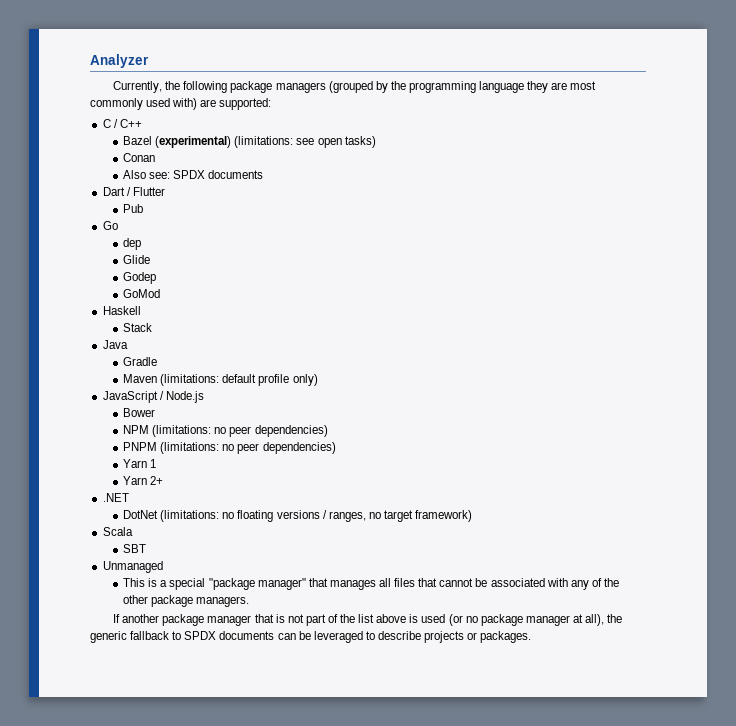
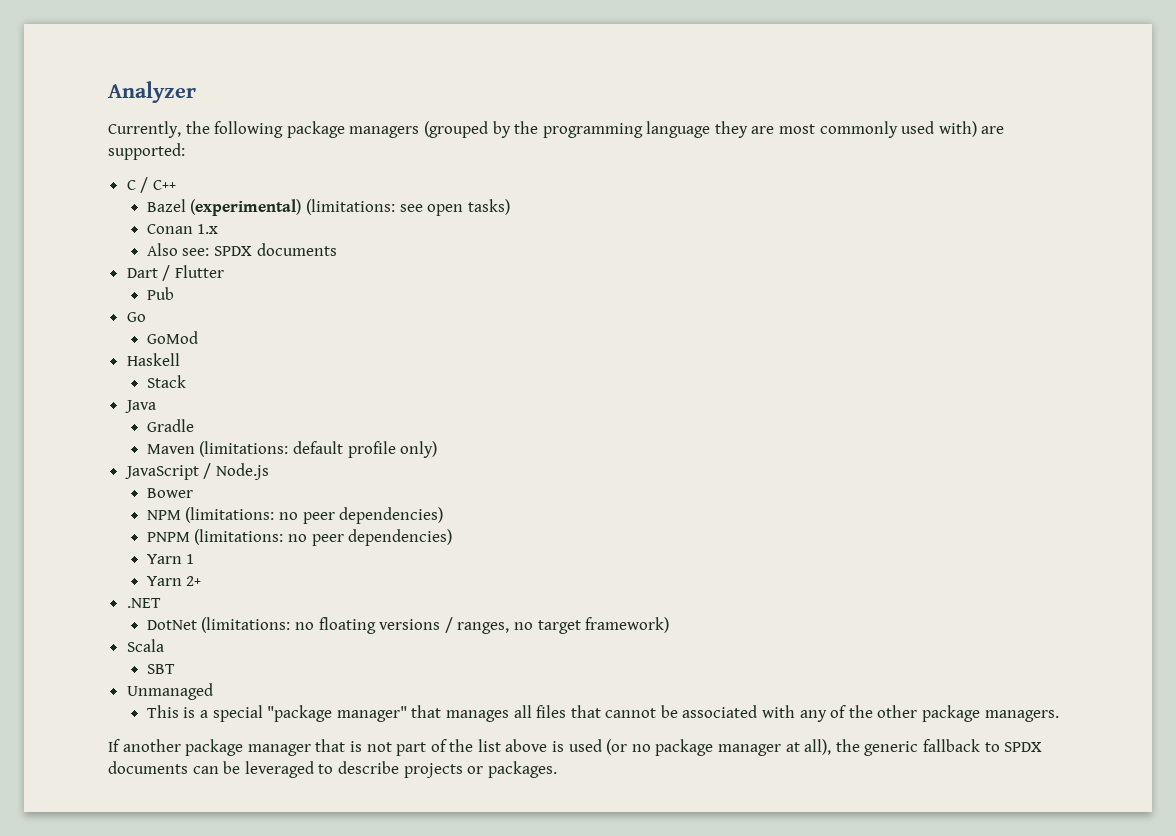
(156, 157) none -> [197,224,219,234] 1.x
[123,238,142,250] [123,255,151,264] [123,272,157,284] // dep // Glide // Godep -> (146, 317) none

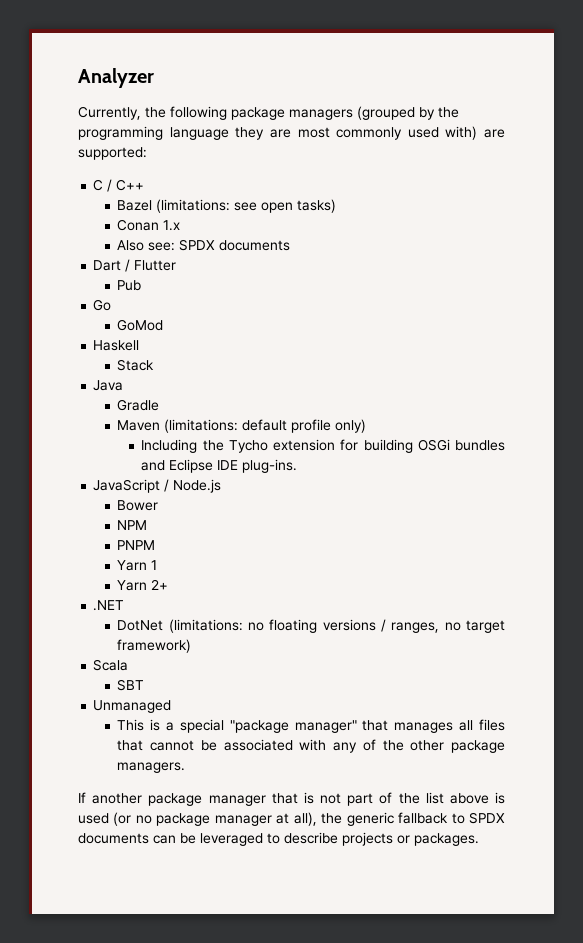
[190,199,302,216] (experimental) -> (153, 205) none
(438, 449) none -> [141,439,506,453] [141,459,298,473] // Including the Tycho extension for building OSGi bundles and Eclipse IDE plug-ins.
[185,507,444,524] [146,529,453,546] (limitations: no peer dependencies) // PNPM (limitations: no peer dependencies) -> [117,540,156,550] // PNPM

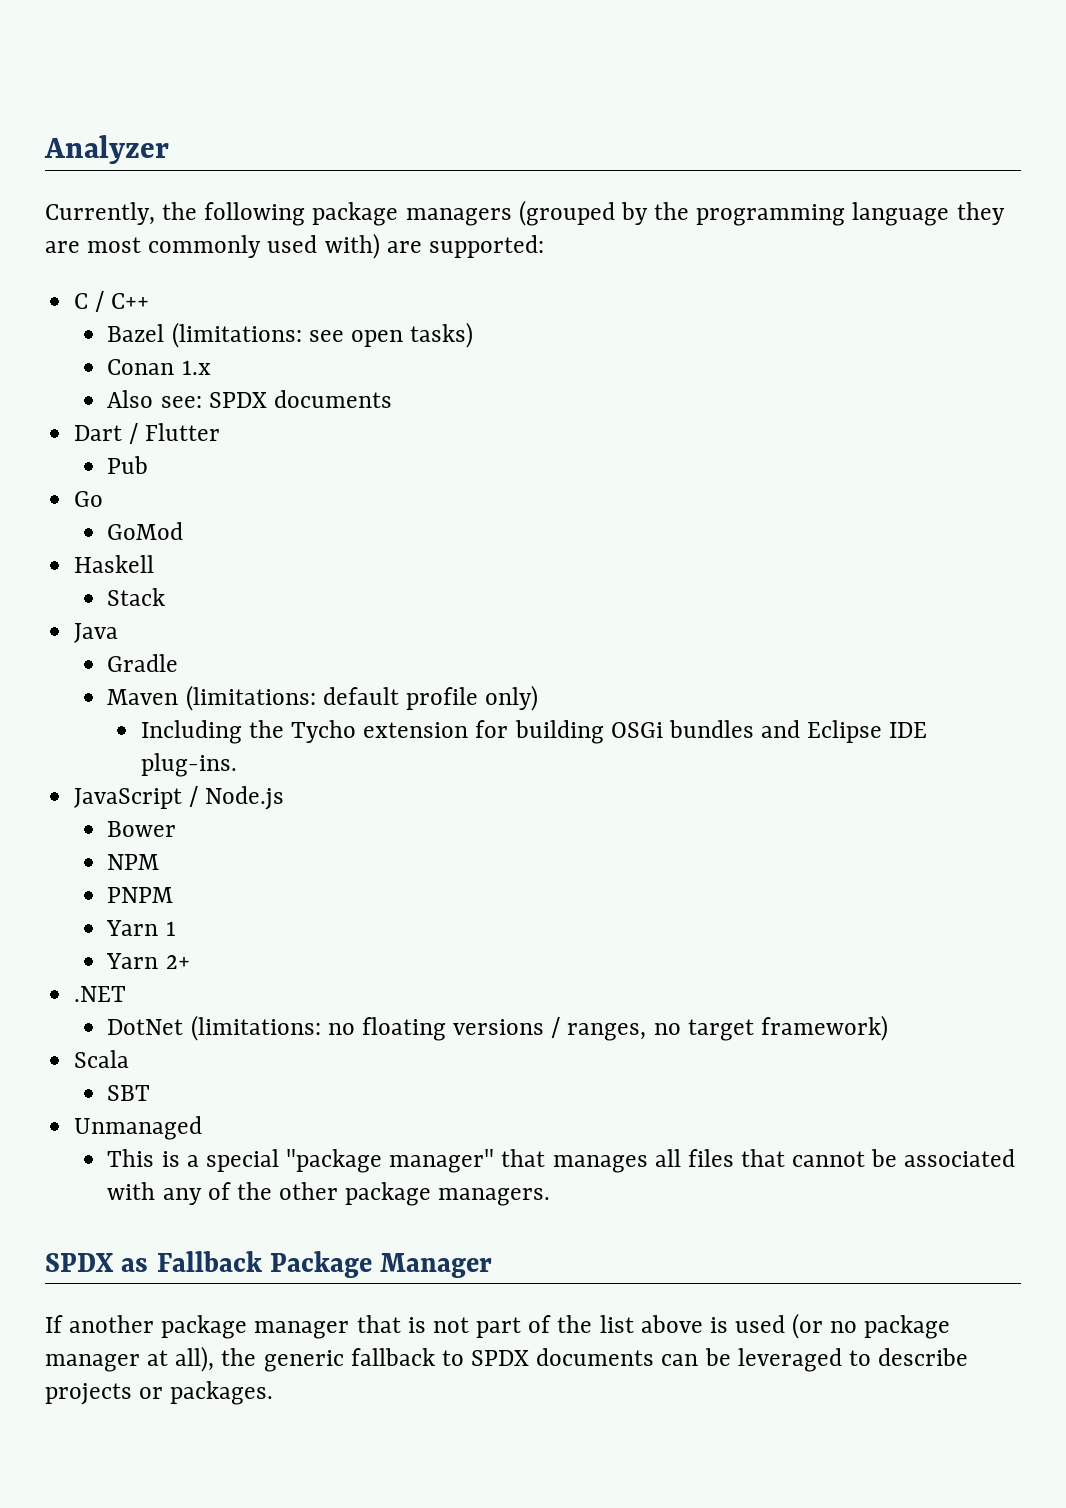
(186, 767) none -> [45,1251,493,1278] // SPDX as Fallback Package Manager

